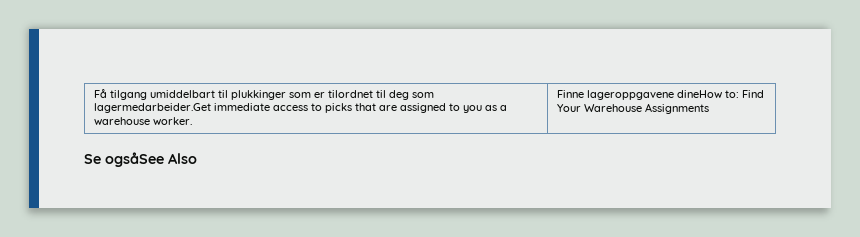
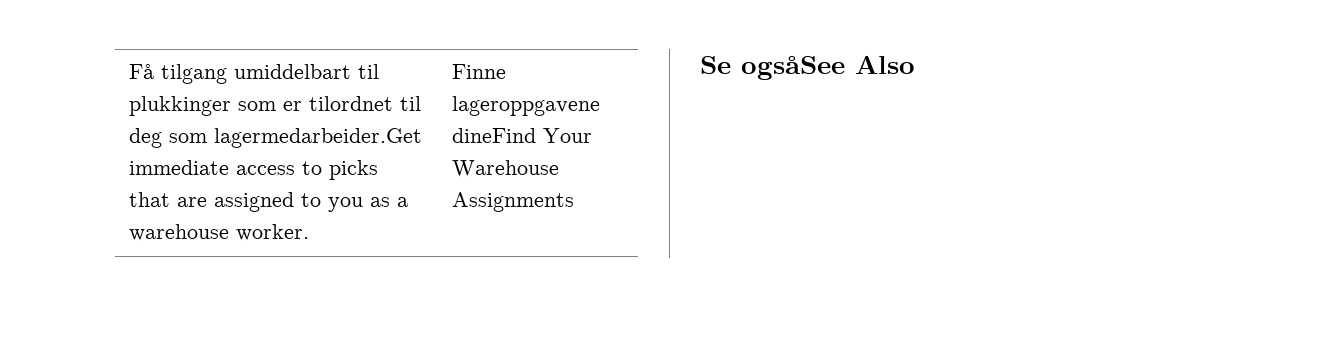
[676,90,764,98] dineHow to: Find -> [451,128,536,143] dineFind

